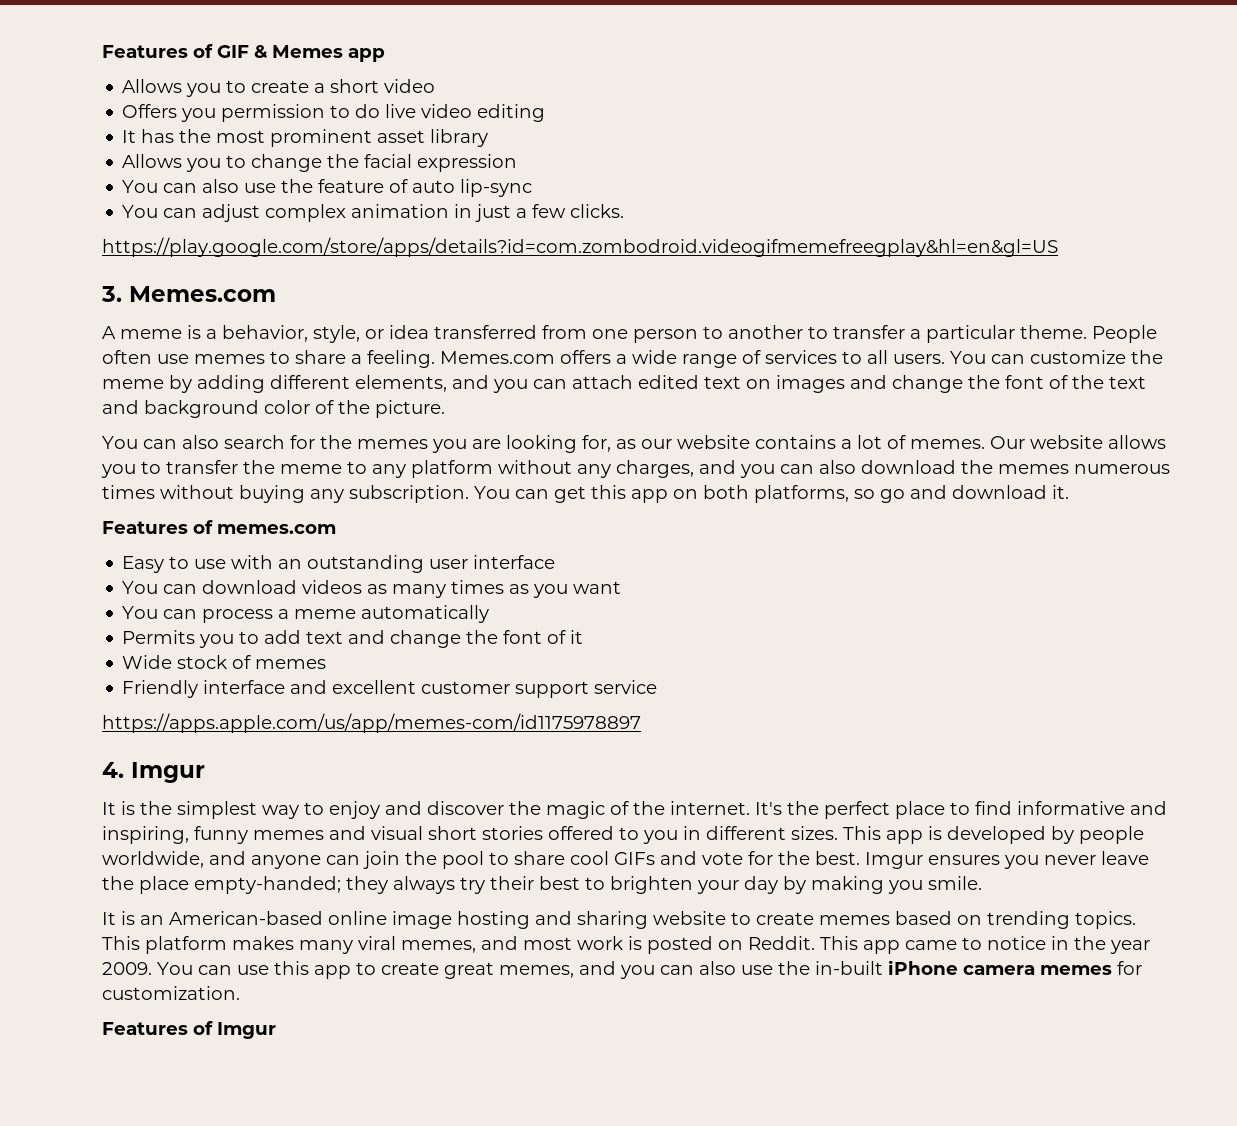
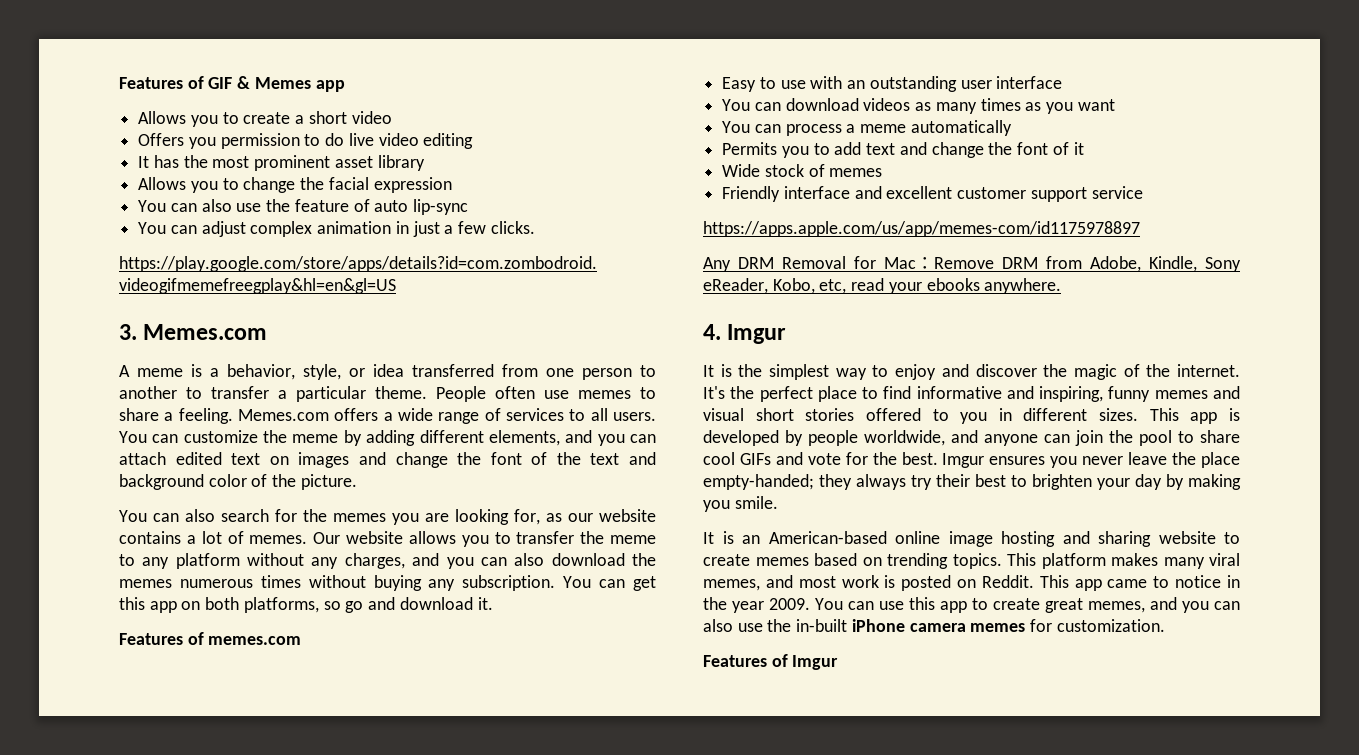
(641, 723) none -> [703,256,1241,272] [703,278,1062,294] // Any DRM Removal for Mac：Remove DRM from Adobe, Kindle, Sony eReader, Kobo, etc, read your ebooks anywhere.

